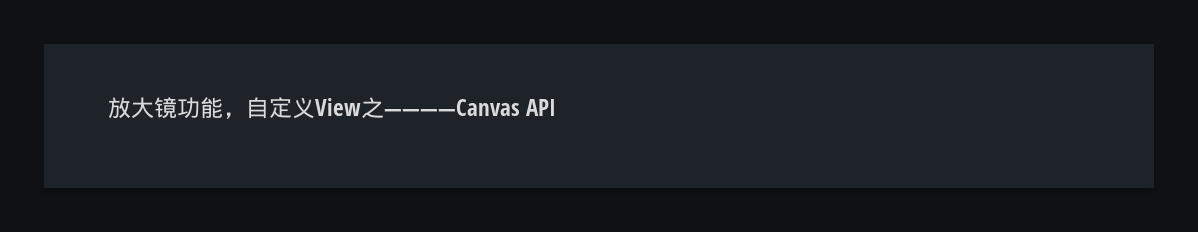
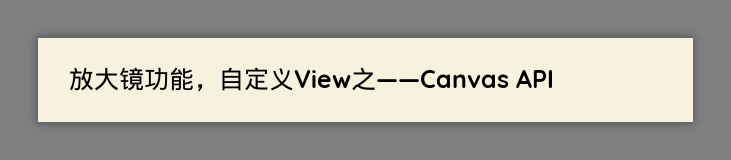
[384,99,520,116] ————Canvas -> [376,70,509,88] ——Canvas

